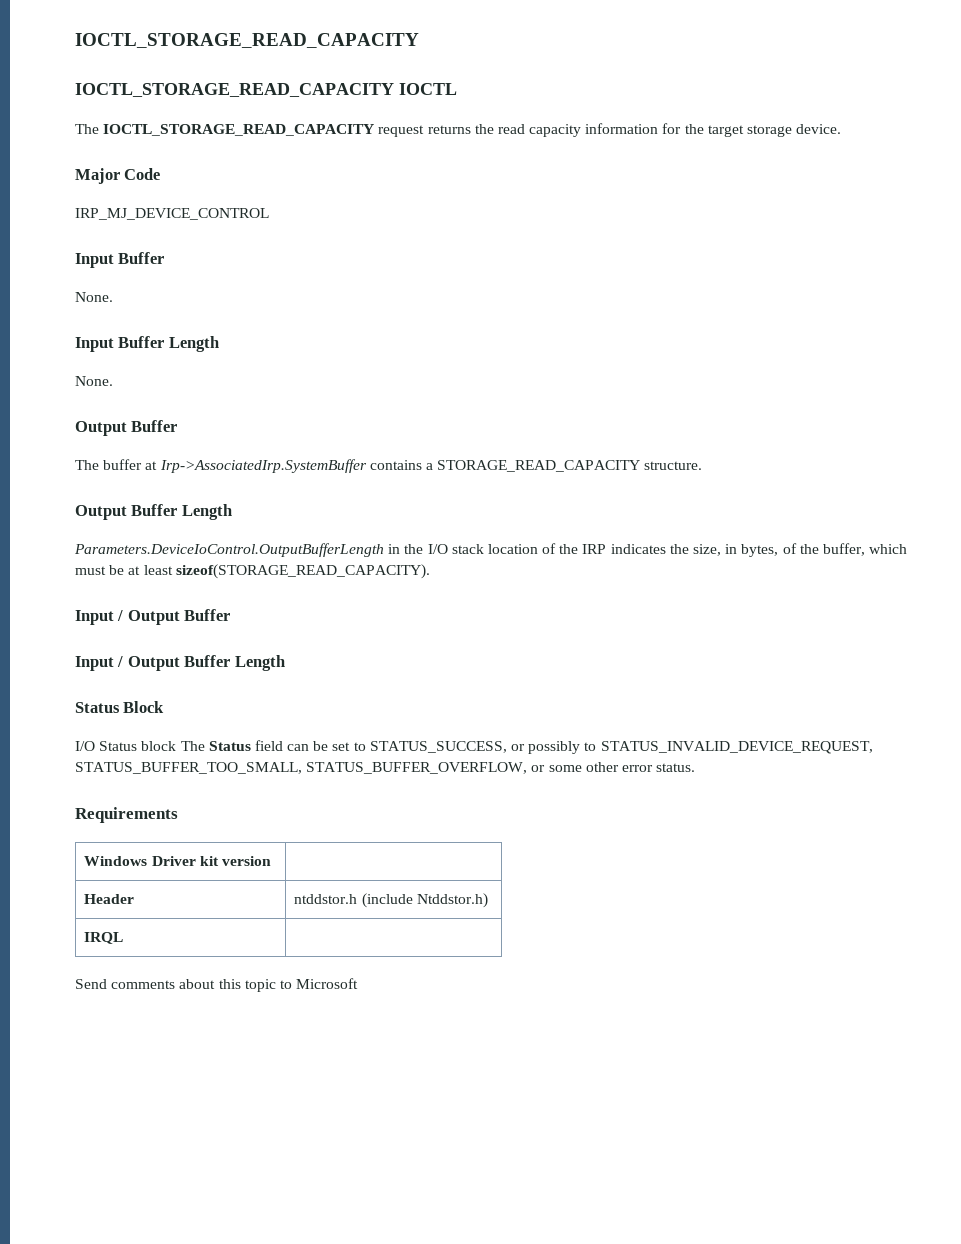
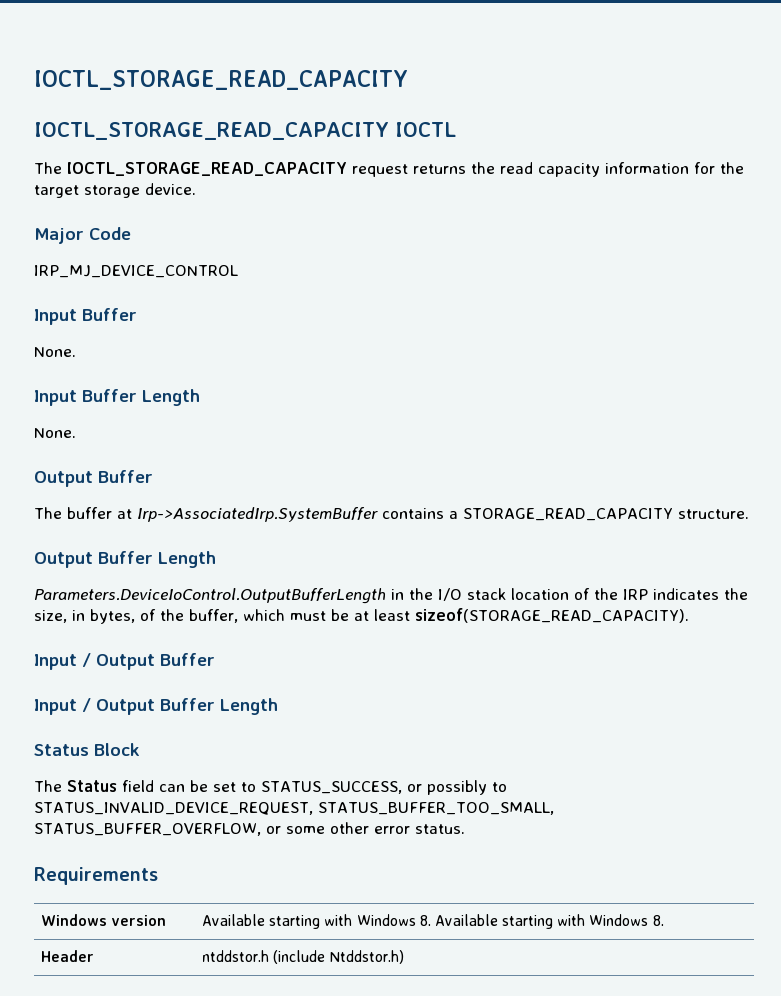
[75,741,177,751] I/O Status block -> (140, 749) none
[151,856,219,866] Driver kit -> (107, 920) none
[84,894,135,904] [294,893,488,908] [84,932,124,944] [75,978,359,992] // Header | ntddstor.h (include Ntddstor.h) // IRQL | // Send comments about this topic to Microsoft -> [201,914,664,929] [40,950,94,962] [201,950,405,964] Available starting with Windows 8. Available starting with Windows 8. // Header | ntddstor.h (include Ntddstor.h)

